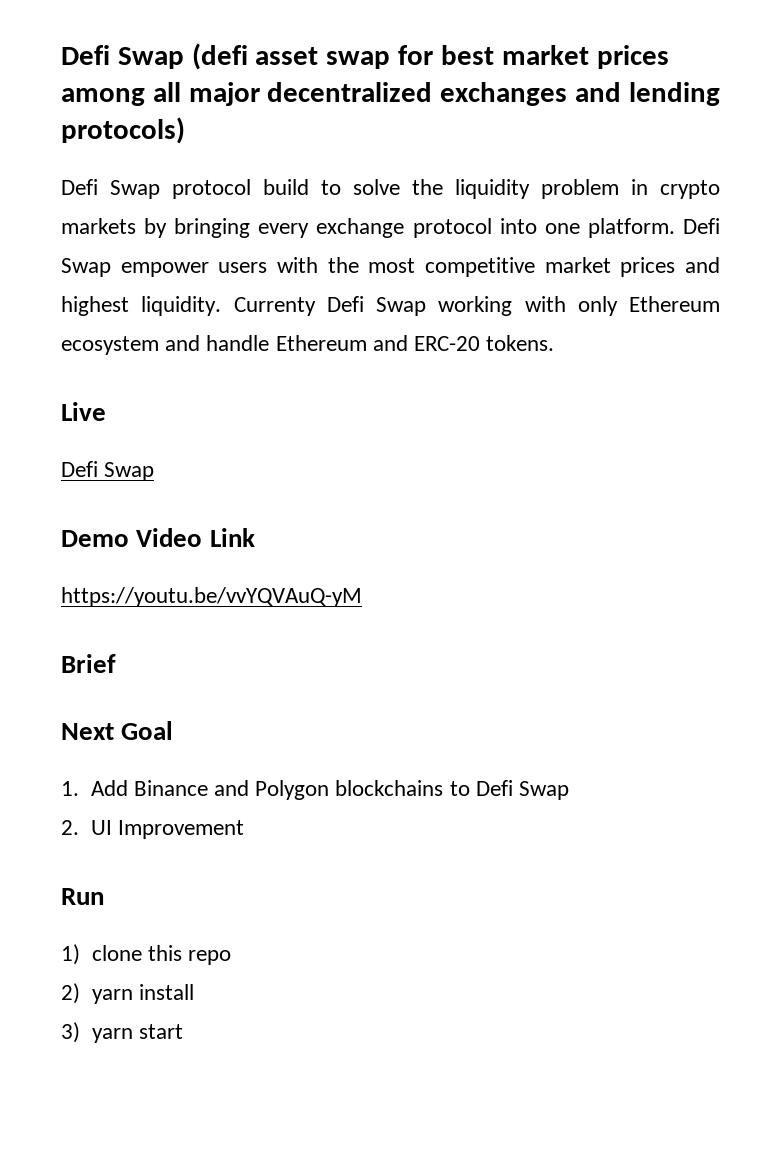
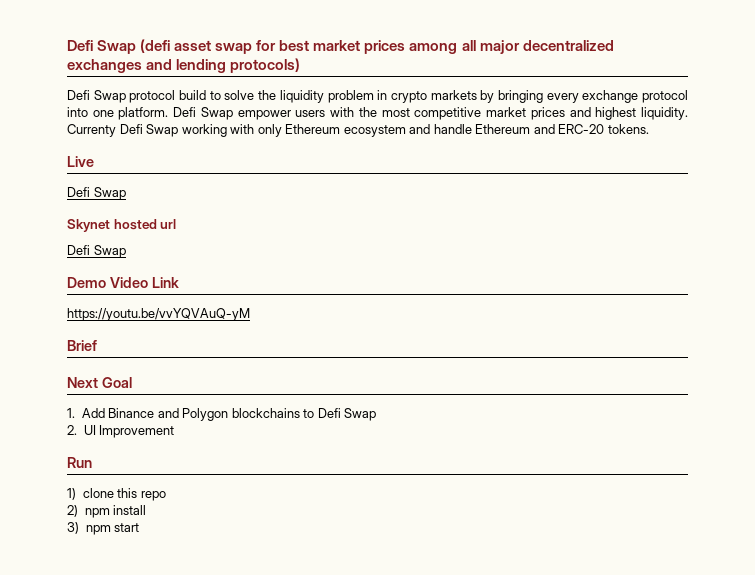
(155, 471) none -> [67,219,177,232] [67,245,126,258] // Skynet hosted url // Defi Swap
[91,989,133,1004] yarn -> [84,508,110,518] npm
[91,1028,133,1043] yarn -> [85,525,111,535] npm

